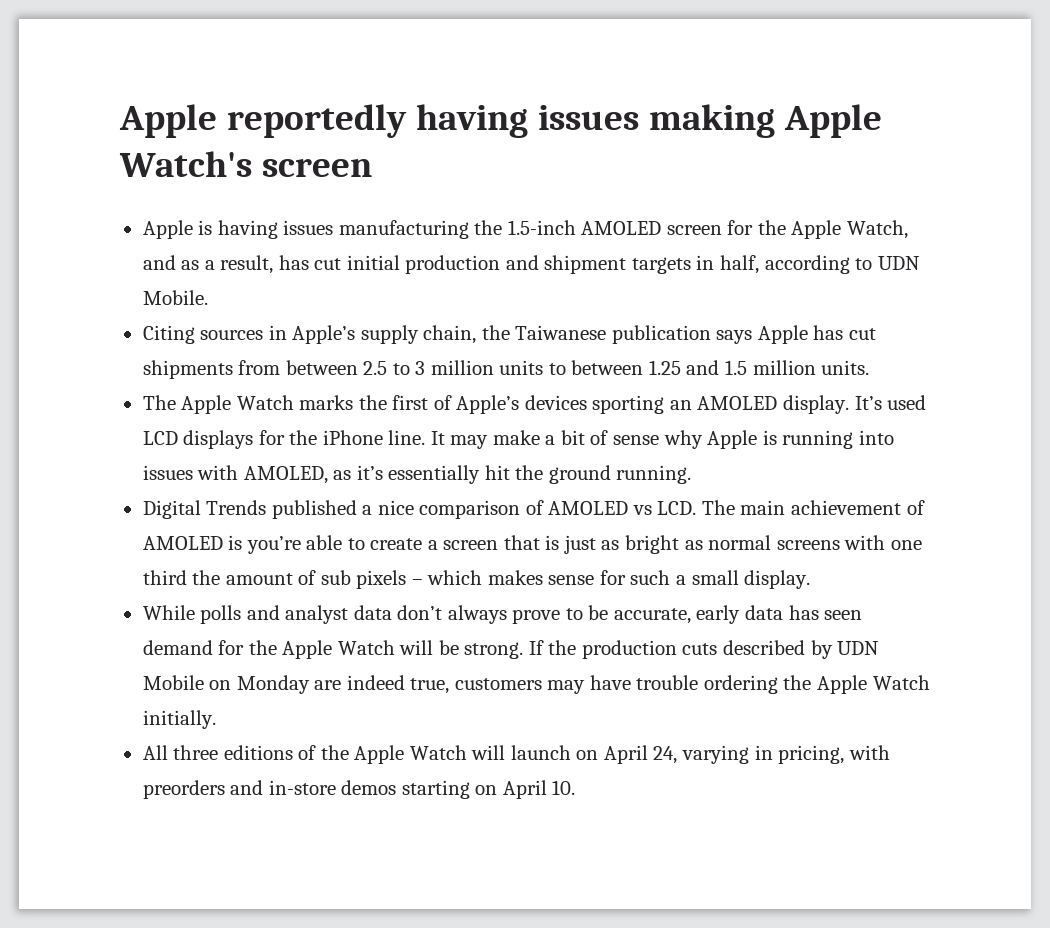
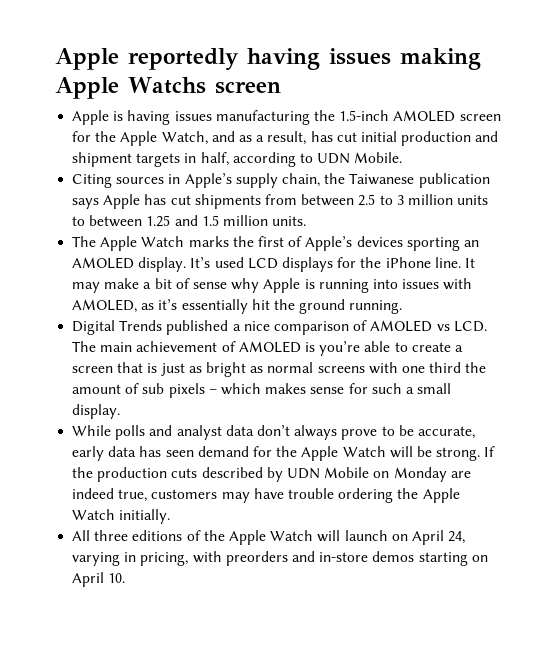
[119,151,252,177] Watch's -> [128,77,206,94] Watchs

